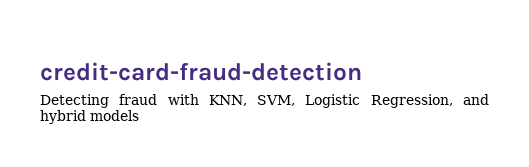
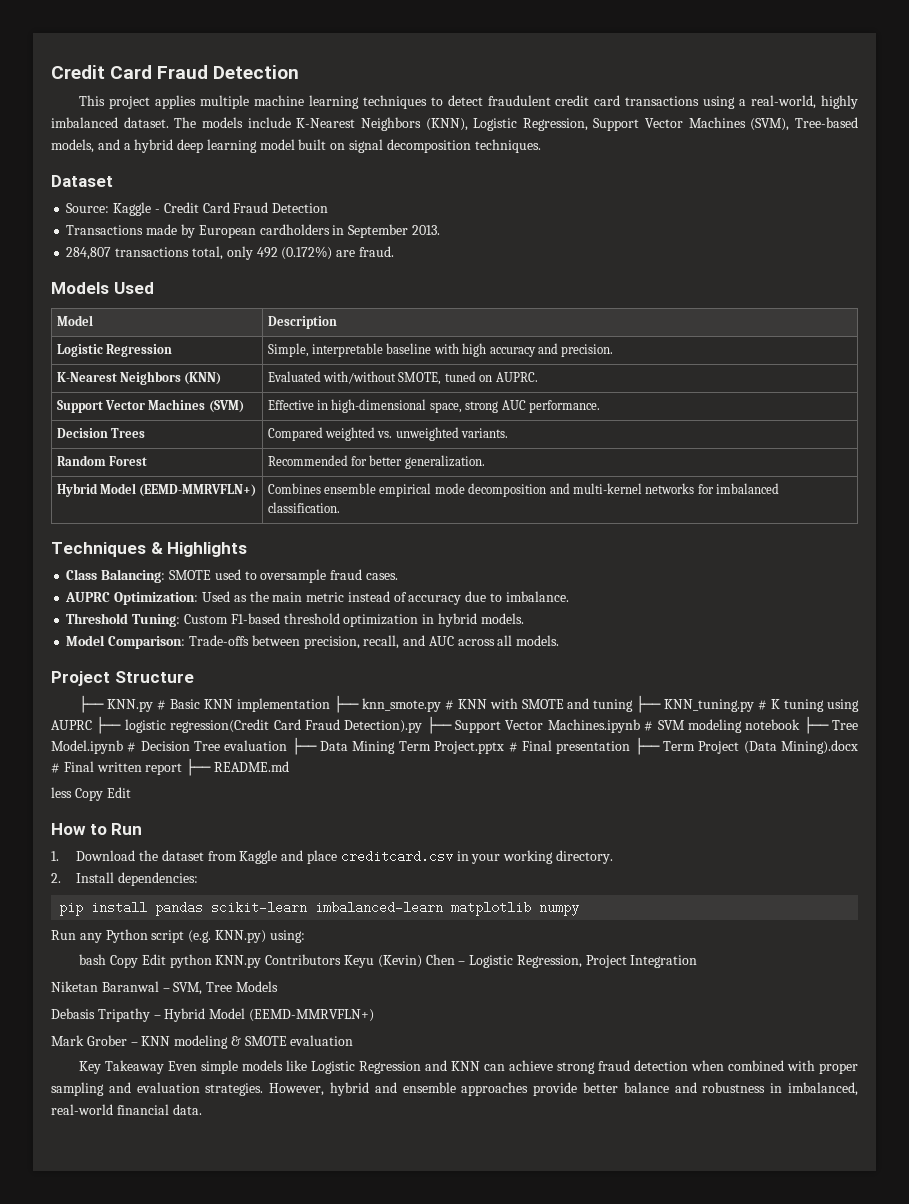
[40,62,362,81] [40,94,489,108] [40,110,139,124] credit-card-fraud-detection // Detecting fraud with KNN, SVM, Logistic Regression, and hybrid models -> [51,65,300,79] [79,95,858,109] [51,117,858,131] [51,139,541,153] [51,175,113,187] [66,202,329,216] [66,224,440,238] [66,246,394,260] [51,282,154,294] [56,315,93,326] [267,316,337,329] [56,344,173,357] [267,343,614,357] [56,371,222,385] [267,371,538,385] [56,399,244,413] [267,399,600,413] [56,428,146,438] [267,427,509,441] [56,455,148,466] [267,455,485,469] [56,483,257,497] [267,483,780,497] [267,502,340,513] [51,542,248,557] [66,569,398,583] [65,591,569,605] [66,613,524,627] [66,635,560,649] [51,671,194,686] [79,695,859,713] [51,716,858,734] [51,737,859,755] [51,758,289,776] [51,787,131,801] [51,823,143,835] [51,850,613,864] [51,872,199,886] [59,901,580,916] [51,929,305,943] [79,954,698,968] [51,981,278,995] [51,1008,374,1022] [51,1035,354,1049] [79,1060,858,1074] [51,1082,858,1096] [51,1104,202,1115] Credit Card Fraud Detection // This project applies multiple machine learning techniques to detect fraudulent credit card transactions using a real-world, highly imbalanced dataset. The models include K-Nearest Neighbors (KNN), Logistic Regression, Support Vector Machines (SVM), Tree-based models, and a hybrid deep learning model built on signal decomposition techniques. // Dataset // Source: Kaggle - Credit Card Fraud Detection // Transactions made by European cardholders in September 2013. // 284,807 transactions total, only 492 (0.172%) are fraud. // Models Used // Model | Description // Logistic Regression | Simple, interpretable baseline with high accuracy and precision. // K-Nearest Neighbors (KNN) | Evaluated with/without SMOTE, tuned on AUPRC. // Support Vector Machines (SVM) | Effective in high-dimensional space, strong AUC performance. // Decision Trees | Compared weighted vs. unweighted variants. // Random Forest | Recommended for better generalization. // Hybrid Model (EEMD-MMRVFLN+) | Combines ensemble empirical mode decomposition and multi-kernel networks for imbalanced classification. // Techniques & Highlights // Class Balancing: SMOTE used to oversample fraud cases. // AUPRC Optimization: Used as the main metric instead of accuracy due to imbalance. // Threshold Tuning: Custom F1-based threshold optimization in hybrid models. // Model Comparison: Trade-offs between precision, recall, and AUC across all models. // Project Structure // ├── KNN.py # Basic KNN implementation ├── knn_smote.py # KNN with SMOTE and tuning ├── KNN_tuning.py # K tuning using AUPRC ├── logistic regression(Credit Card Fraud Detection).py ├── Support Vector Machines.ipynb # SVM modeling notebook ├── Tree Model.ipynb # Decision Tree evaluation ├── Data Mining Term Project.pptx # Final presentation ├── Term Project (Data Mining).docx # Final written report ├── README.md // less Copy Edit // How to Run // 1. Download the dataset from Kaggle and place creditcard.csv in your working directory. // 2. Install dependencies: // pip install pandas scikit-learn imbalanced-learn matplotlib numpy // Run any Python script (e.g. KNN.py) using: // bash Copy Edit python KNN.py Contributors Keyu (Kevin) Chen – Logistic Regression, Project Integration // Niketan Baranwal – SVM, Tree Models // Debasis Tripathy – Hybrid Model (EEMD-MMRVFLN+) // Mark Grober – KNN modeling & SMOTE evaluation // Key Takeaway Even simple models like Logistic Regression and KNN can achieve strong fraud detection when combined with proper sampling and evaluation strategies. However, hybrid and ensemble approaches provide better balance and robustness in imbalanced, real-world financial data.

